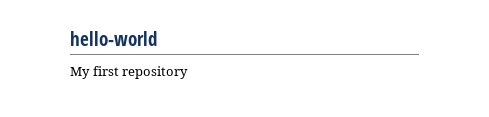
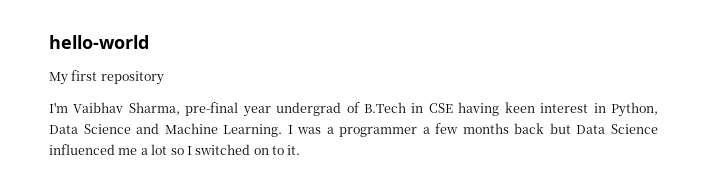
(189, 72) none -> [49,102,659,117] [49,123,659,137] [49,144,301,155] // I'm Vaibhav Sharma, pre-final year undergrad of B.Tech in CSE having keen interest in Python, Data Science and Machine Learning. I was a programmer a few months back but Data Science influenced me a lot so I switched on to it.

